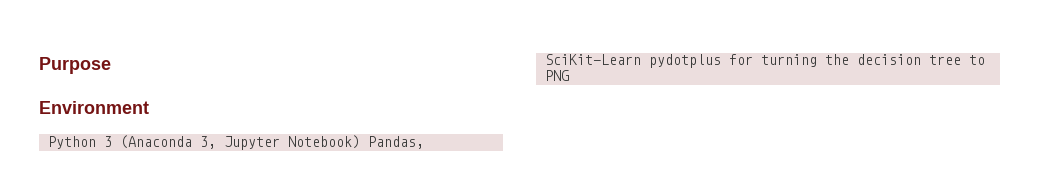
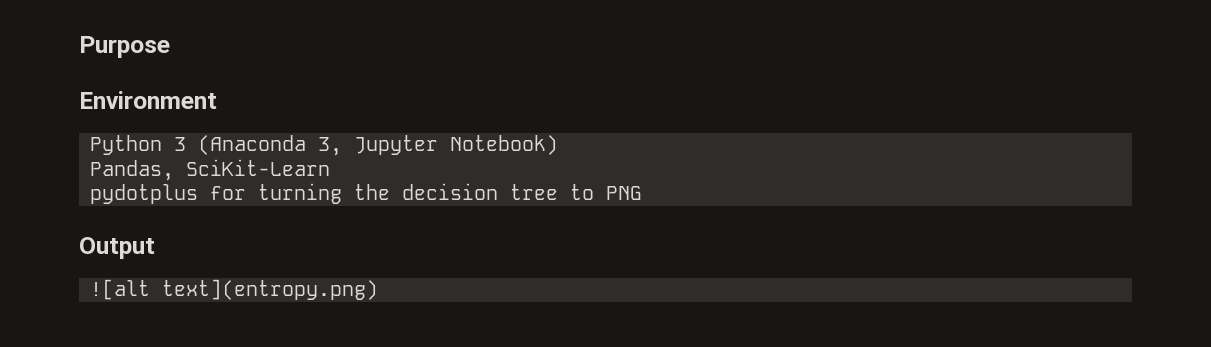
(360, 142) none -> (559, 145) //
(641, 59) none -> (331, 167) //
(569, 75) none -> [79,237,155,259] [90,279,379,300] // Output // ![alt text](entropy.png)

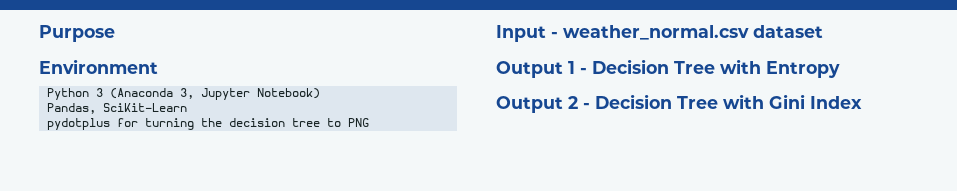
[79,237,155,259] [90,279,379,300] Output // ![alt text](entropy.png) -> [496,25,823,42] [496,59,840,78] [496,94,862,113] Input - weather_normal.csv dataset // Output 1 - Decision Tree with Entropy // Output 2 - Decision Tree with Gini Index

